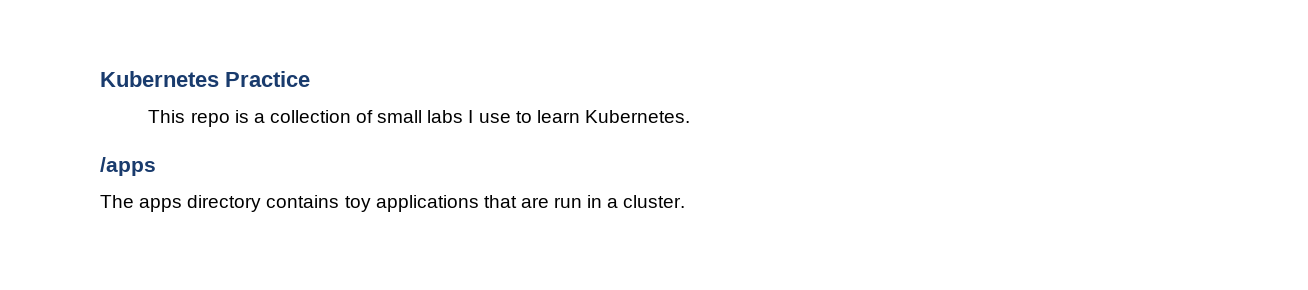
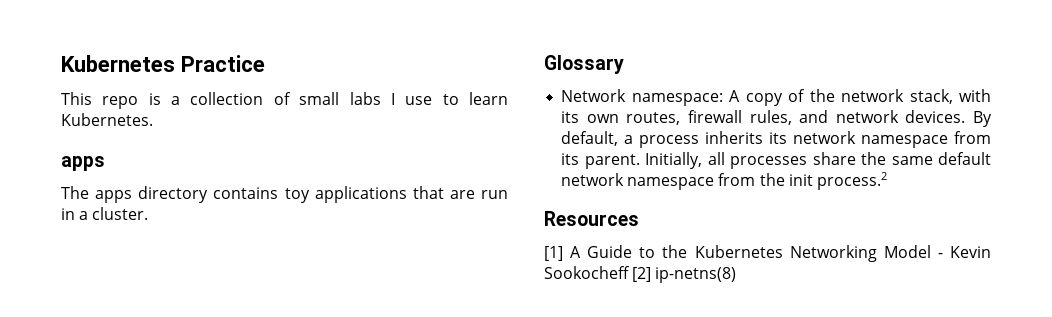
[100,157,156,176] /apps -> [61,156,105,171] apps
(686, 201) none -> [544,55,624,74] [561,89,991,106] [561,110,992,127] [561,131,991,148] [561,152,991,169] [561,172,887,190] [544,211,639,226] [544,245,991,262] [544,266,737,283] // Glossary // Network namespace: A copy of the network stack, with its own routes, firewall rules, and network devices. By default, a process inherits its network namespace from its parent. Initially, all processes share the same default network namespace from the init process.2 // Resources // [1] A Guide to the Kubernetes Networking Model - Kevin Sookocheff [2] ip-netns(8)

